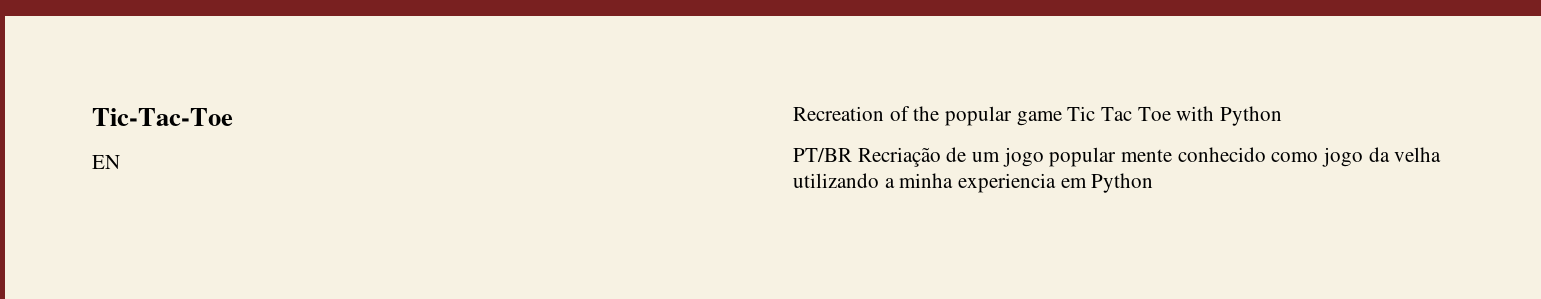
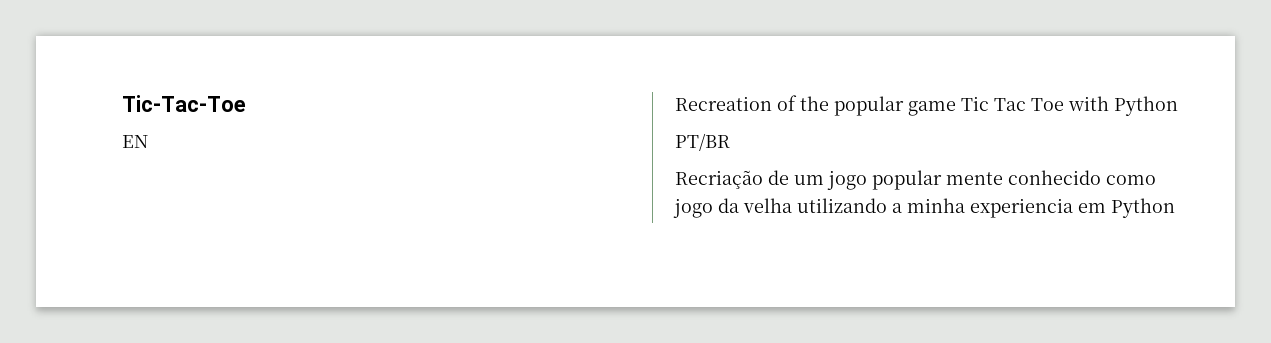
(852, 155) none -> (730, 142) //

